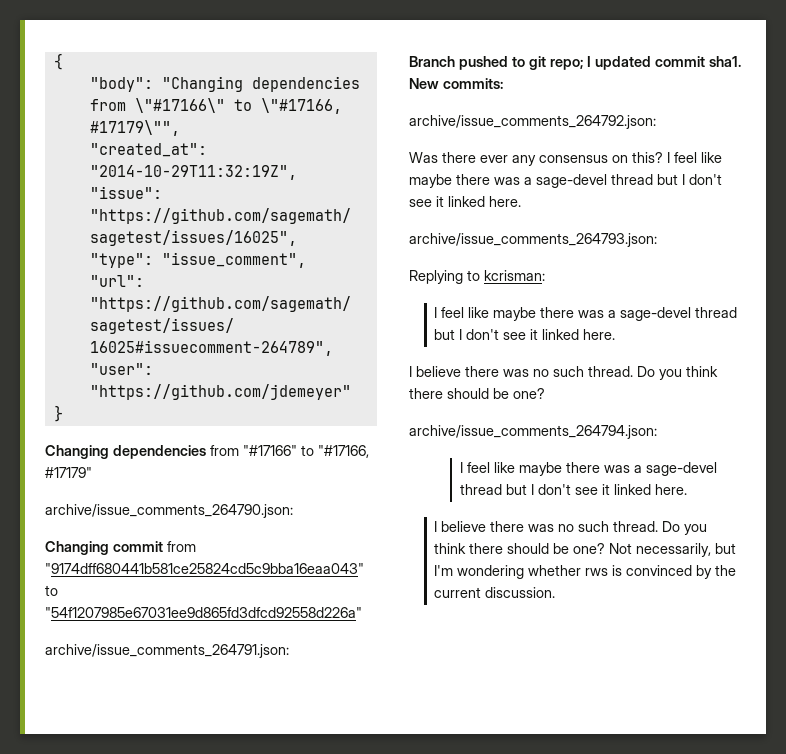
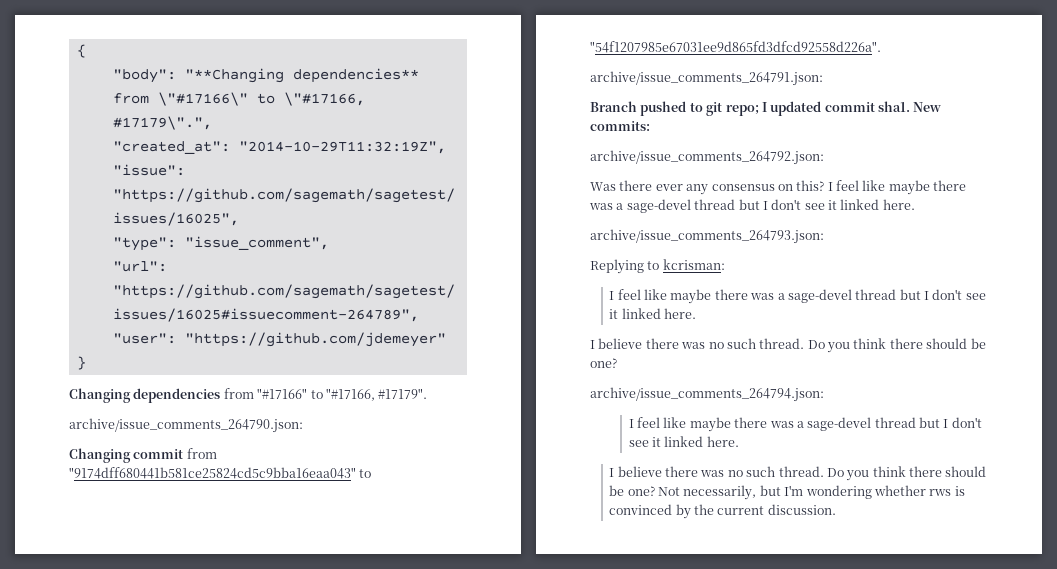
[161,76,360,92] "Changing dependencies -> [184,68,419,83] "**Changing dependencies**
[89,120,180,136] #17179\"", -> [112,116,212,130] #17179\".",
[45,467,92,478] #17179" -> [378,388,428,399] #17179".
[45,607,362,618] "54f1207985e67031ee9d865fd3dfcd92558d226a" -> [590,41,881,53] "54f1207985e67031ee9d865fd3dfcd92558d226a".

